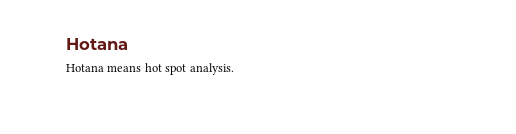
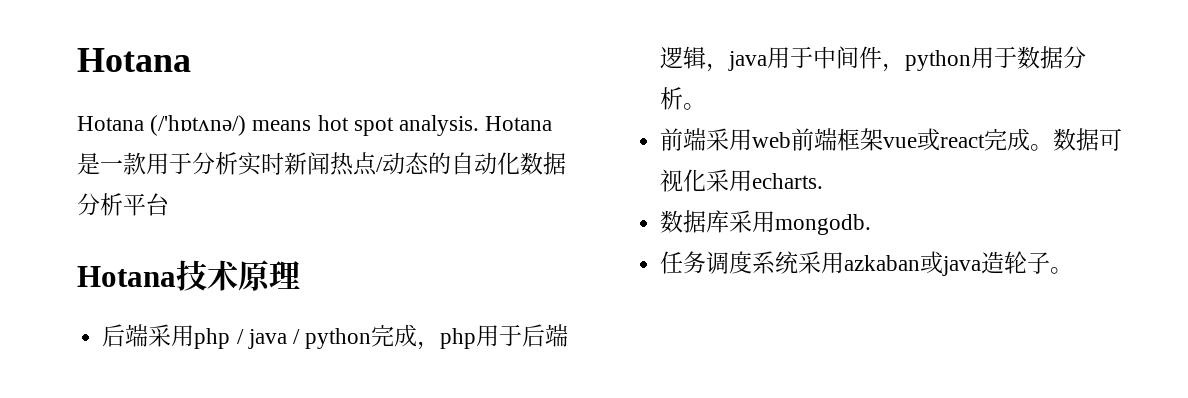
(104, 68) none -> [150,115,247,136] (/'hɒtʌnə/)
(234, 69) none -> [485,116,553,131] [77,152,566,176] [77,193,169,216] [77,260,300,291] [102,324,569,350] [660,46,1087,72] [660,87,707,110] [660,128,1123,151] [660,169,824,192] [660,210,872,235] [660,251,1074,276] Hotana是一款用于分析实时新闻热点/动态的自动化数据分析平台 // Hotana技术原理 // 后端采用php / java / python完成，php用于后端逻辑，java用于中间件，python用于数据分析。 // 前端采用web前端框架vue或react完成。数据可视化采用echarts. // 数据库采用mongodb. // 任务调度系统采用azkaban或java造轮子。

